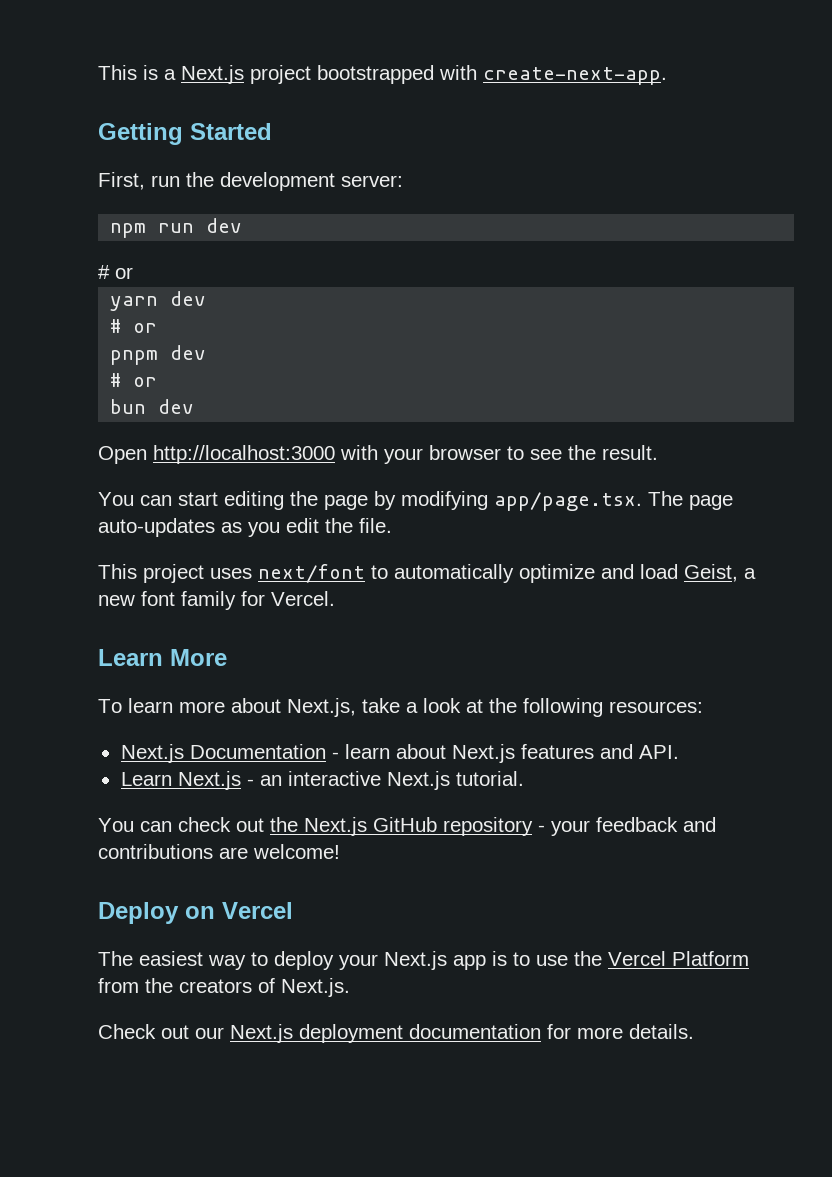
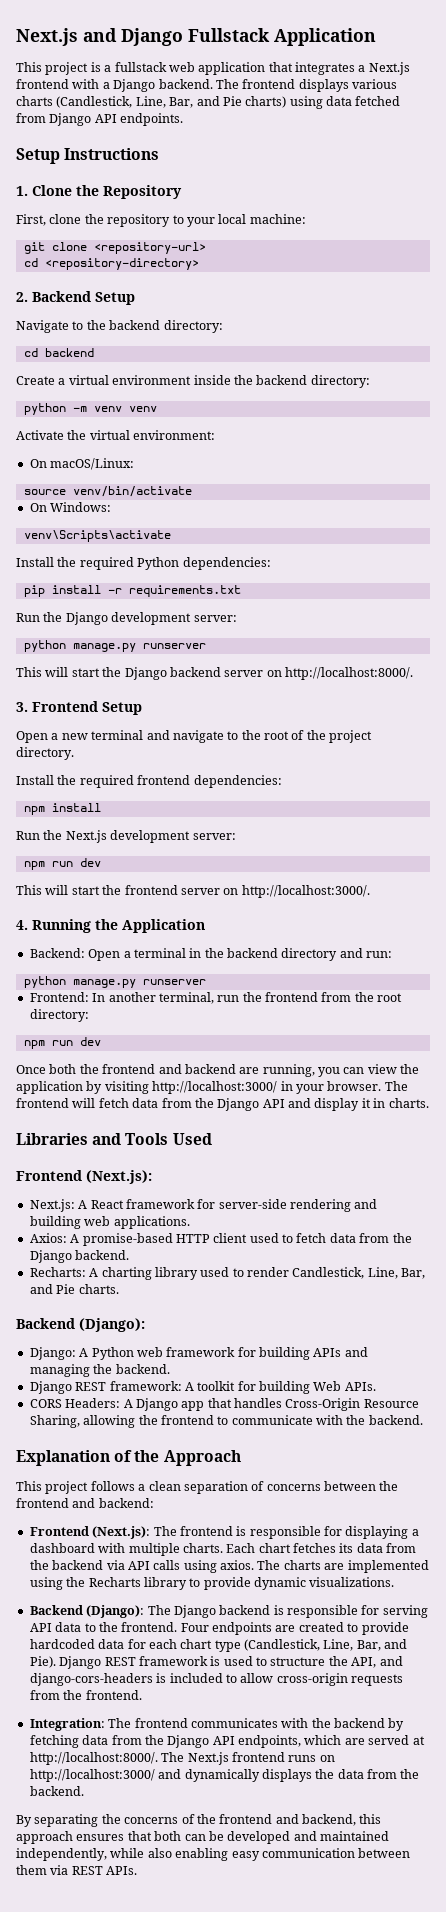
[98,65,667,85] [98,123,272,145] [98,172,214,190] This is a Next.js project bootstrapped with create-next-app. // Getting Started // First, run the -> [16,28,376,46] [16,62,410,75] [16,79,397,92] [16,96,401,109] [16,113,184,126] [16,148,160,164] [16,185,182,199] [16,214,306,227] [23,242,206,254] [23,258,199,270] [16,291,135,305] [16,320,223,333] [23,348,94,357] [16,375,370,388] [23,403,157,415] [16,430,216,440] [29,458,135,470] [23,486,192,497] [29,502,112,512] [23,530,171,542] [16,557,271,570] [23,585,241,597] [16,612,237,625] [23,640,206,652] [16,667,413,680] [16,701,142,715] [16,730,373,743] [16,747,74,760] [16,775,282,788] [23,803,101,815] [16,830,107,843] Next.js and Django Fullstack Application // This project is a fullstack web application that integrates a Next.js frontend with a Django backend. The frontend displays various charts (Candlestick, Line, Bar, and Pie charts) using data fetched from Django API endpoints. // Setup Instructions // 1. Clone the Repository // First, clone the repository to your local machine: // git clone <repository-url> // cd <repository-directory> // 2. Backend Setup // Navigate to the backend directory: // cd backend // Create a virtual environment inside the backend directory: // python -m venv venv // Activate the virtual environment: // On macOS/Linux: // source venv/bin/activate // On Windows: // venv\Scripts\activate // Install the required Python dependencies: // pip install -r requirements.txt // Run the Django development server: // python manage.py runserver // This will start the Django backend server on http://localhost:8000/. // 3. Frontend Setup // Open a new terminal and navigate to the root of the project directory. // Install the required frontend dependencies: // npm install // Run the Next.js
[98,265,133,279] [110,291,207,311] [110,319,158,333] [110,345,207,365] [110,373,158,387] [110,399,195,414] [98,445,658,464] [98,491,733,511] [98,518,392,537] [98,564,756,583] [98,591,335,610] [98,649,227,666] [98,698,703,717] [120,744,679,763] [120,771,524,790] [98,817,716,836] [98,844,340,859] [98,902,293,924] [98,951,749,970] [98,978,350,997] [98,1024,694,1043] # or // yarn dev // # or // pnpm dev // # or // bun dev // Open http://localhost:3000 with your browser to see the result. // You can start editing the page by modifying app/page.tsx. The page auto-updates as you edit the file. // This project uses next/font to automatically optimize and load Geist, a new font family for Vercel. // Learn More // To learn more about Next.js, take a look at the following resources: // Next.js Documentation - learn about Next.js features and API. // Learn Next.js - an interactive Next.js tutorial. // You can check out the Next.js GitHub repository - your feedback and contributions are welcome! // Deploy on Vercel // The easiest way to deploy your Next.js app is to use the Vercel Platform from the creators of Next.js. // Check out our Next.js deployment documentation for more details. -> [16,885,370,898] [16,919,205,933] [29,948,393,961] [23,976,206,988] [29,992,403,1004] [29,1009,89,1022] [23,1037,101,1049] [16,1064,420,1077] [16,1081,408,1094] [16,1098,429,1111] [16,1133,212,1145] [16,1170,152,1184] [29,1199,378,1212] [29,1216,190,1229] [29,1233,412,1246] [29,1250,130,1263] [29,1267,426,1280] [29,1284,119,1294] [16,1318,145,1332] [29,1347,368,1360] [29,1364,170,1377] [29,1381,376,1394] [29,1398,419,1411] [29,1415,423,1428] [16,1450,241,1466] [16,1481,399,1494] [16,1498,154,1508] [29,1526,419,1539] [29,1543,417,1556] [29,1560,429,1573] [29,1577,395,1590] [29,1605,428,1618] [29,1622,409,1635] [29,1639,408,1652] [29,1656,403,1669] [29,1673,403,1686] [29,1690,142,1700] [29,1718,405,1731] [29,1735,425,1748] [29,1752,335,1765] [29,1769,420,1782] [29,1786,84,1796] [16,1814,382,1827] [16,1831,389,1844] [16,1848,411,1861] [16,1865,138,1875] This will start the frontend server on http://localhost:3000/. // 4. Running the Application // Backend: Open a terminal in the backend directory and run: // python manage.py runserver // Frontend: In another terminal, run the frontend from the root directory: // npm run dev // Once both the frontend and backend are running, you can view the application by visiting http://localhost:3000/ in your browser. The frontend will fetch data from the Django API and display it in charts. // Libraries and Tools Used // Frontend (Next.js): // Next.js: A React framework for server-side rendering and building web applications. // Axios: A promise-based HTTP client used to fetch data from the Django backend. // Recharts: A charting library used to render Candlestick, Line, Bar, and Pie charts. // Backend (Django): // Django: A Python web framework for building APIs and managing the backend. // Django REST framework: A toolkit for building Web APIs. // CORS Headers: A Django app that handles Cross-Origin Resource Sharing, allowing the frontend to communicate with the backend. // Explanation of the Approach // This project follows a clean separation of concerns between the frontend and backend: // Frontend (Next.js): The frontend is responsible for displaying a dashboard with multiple charts. Each chart fetches its data from the backend via API calls using axios. The charts are implemented using the Recharts library to provide dynamic visualizations. // Backend (Django): The Django backend is responsible for serving API data to the frontend. Four endpoints are created to provide hardcoded data for each chart type (Candlestick, Line, Bar, and Pie). Django REST framework is used to structure the API, and django-cors-headers is included to allow cross-origin requests from the frontend. // Integration: The frontend communicates with the backend by fetching data from the Django API endpoints, which are served at http://localhost:8000/. The Next.js frontend runs on http://localhost:3000/ and dynamically displays the data from the backend. // By separating the concerns of the frontend and backend, this approach ensures that both can be developed and maintained independently, while also enabling easy communication between them via REST APIs.

